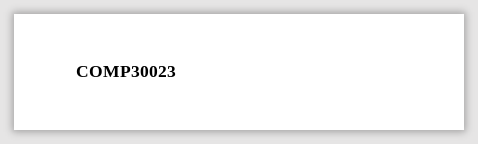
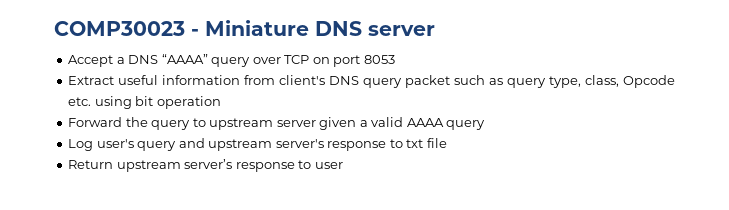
(176, 71) none -> [191,20,435,36] [68,54,395,67] [68,75,675,88] [68,96,221,109] [68,117,486,130] [68,138,447,151] [68,159,343,172] - Miniature DNS server // Accept a DNS “AAAA” query over TCP on port 8053 // Extract useful information from client's DNS query packet such as query type, class, Opcode etc. using bit operation // Forward the query to upstream server given a valid AAAA query // Log user's query and upstream server's response to txt file // Return upstream server’s response to user

